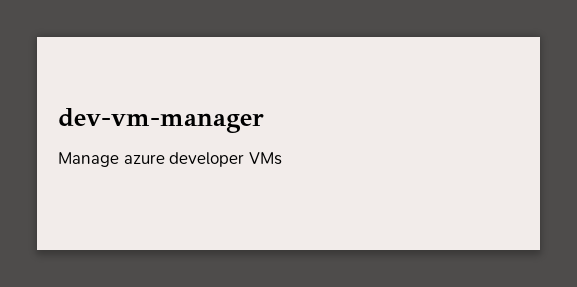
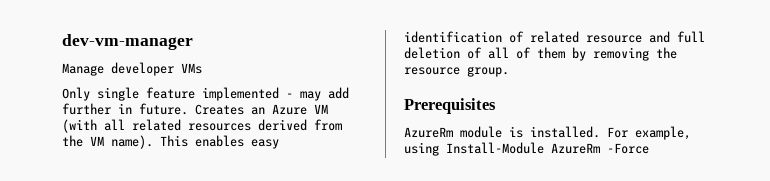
[123,154,165,164] azure -> (104, 69) none
(282, 158) none -> [62,87,349,101] [62,103,328,115] [62,119,342,133] [62,135,279,149] [404,31,705,43] [404,47,677,61] [404,66,509,77] [404,98,496,114] [404,126,691,140] [404,142,649,156] // Only single feature implemented - may add further in future. Creates an Azure VM (with all related resources derived from the VM name). This enables easy identification of related resource and full deletion of all of them by removing the resource group. // Prerequisites // AzureRm module is installed. For example, using Install-Module AzureRm -Force

